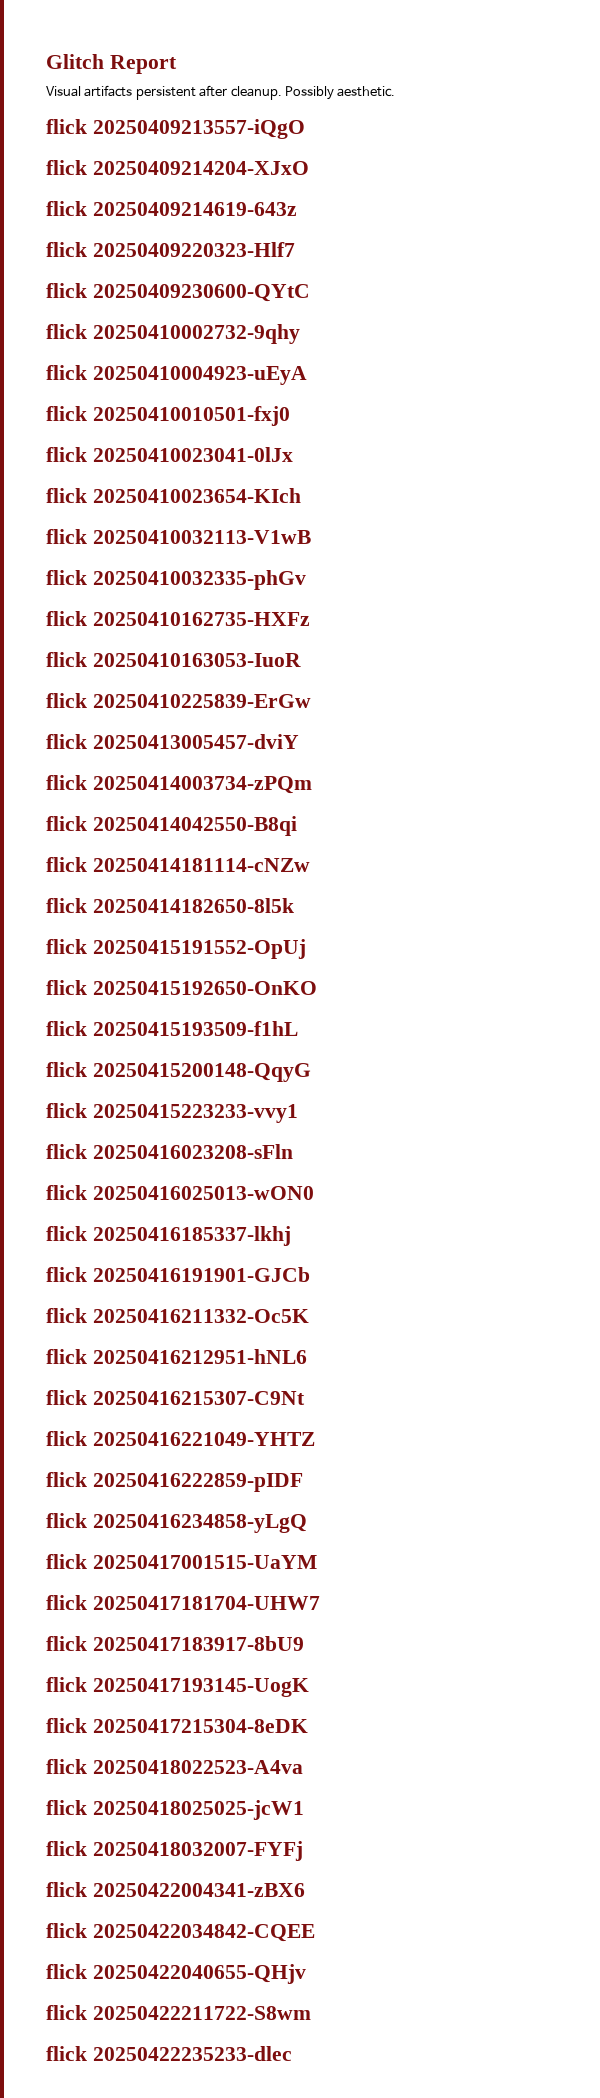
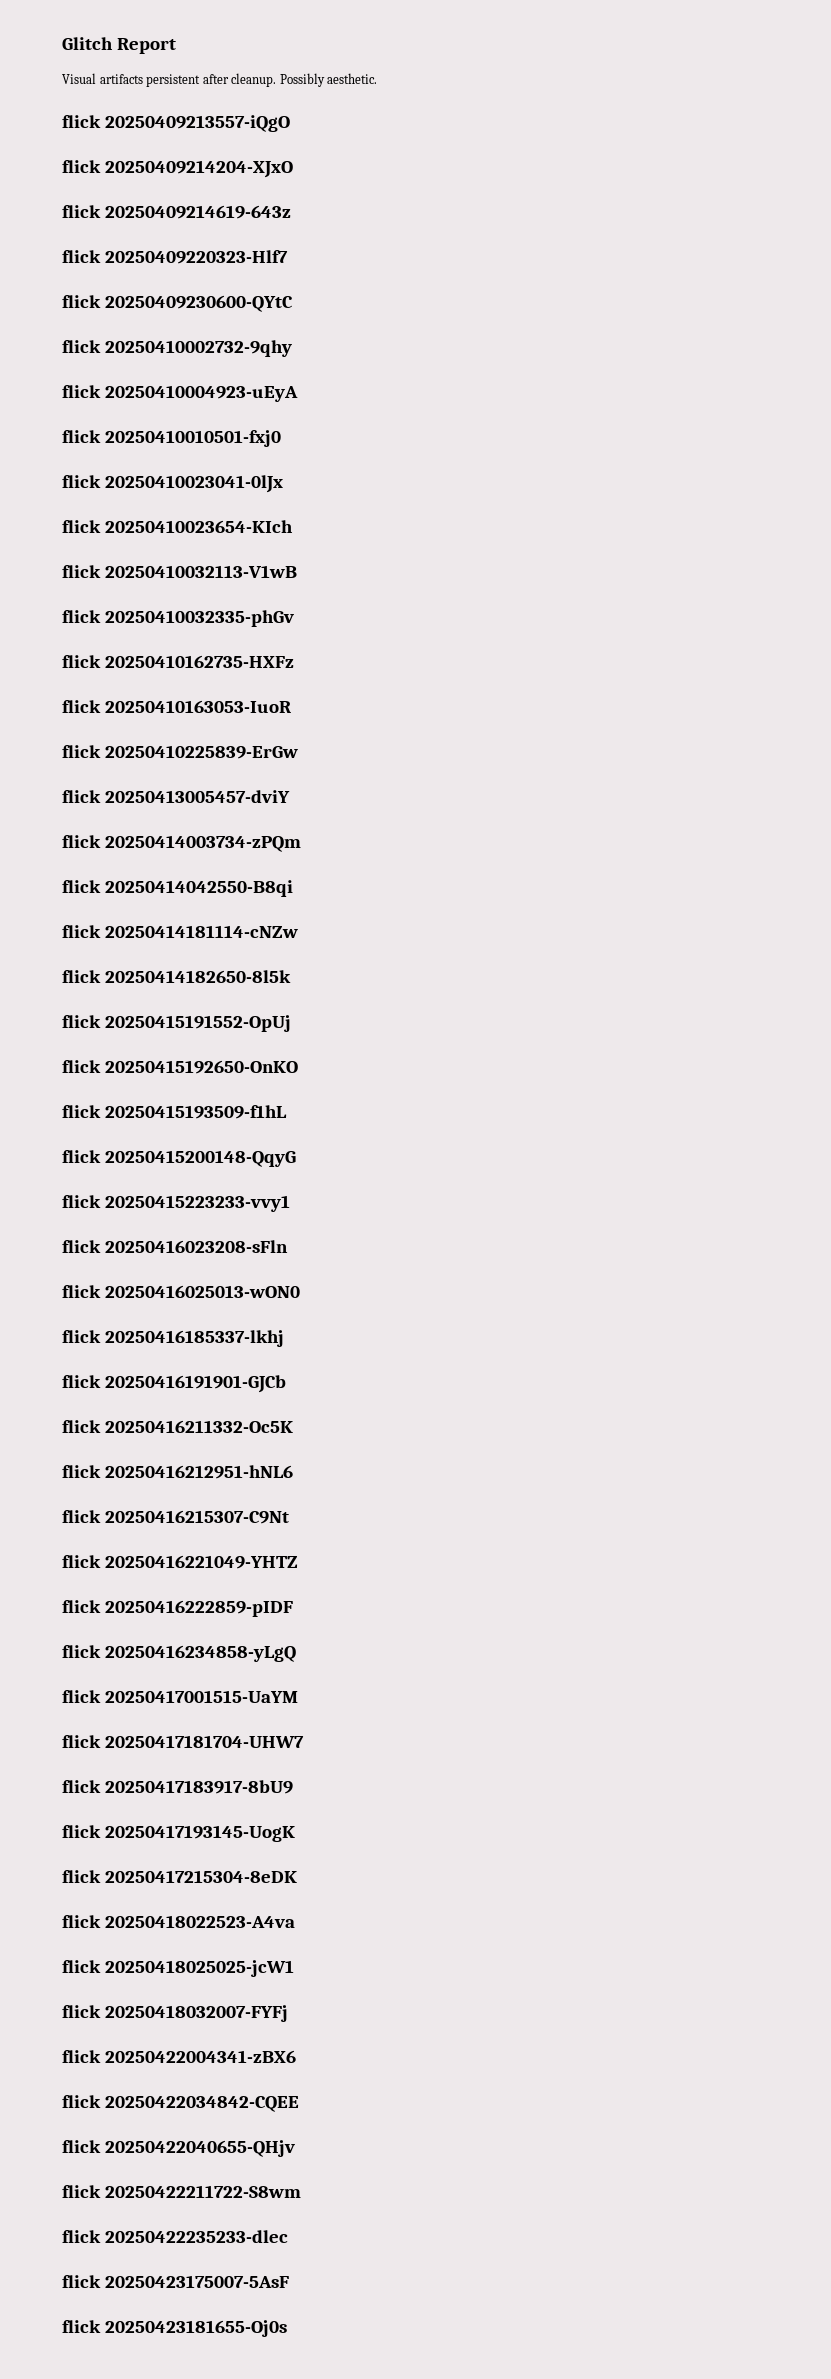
(292, 2053) none -> [62,2275,289,2288] [62,2320,287,2337] // flick 20250423175007-5AsF // flick 20250423181655-Oj0s

